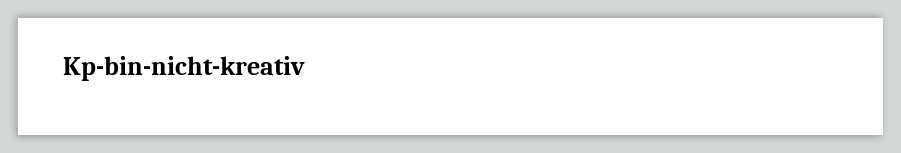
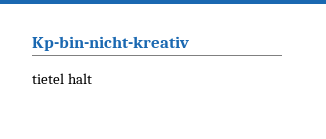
(305, 68) none -> [32,73,92,84] // tietel halt

